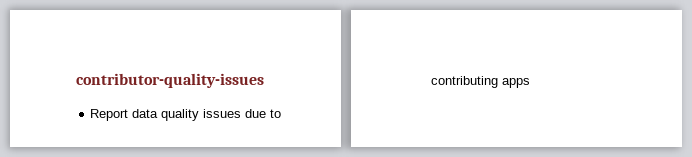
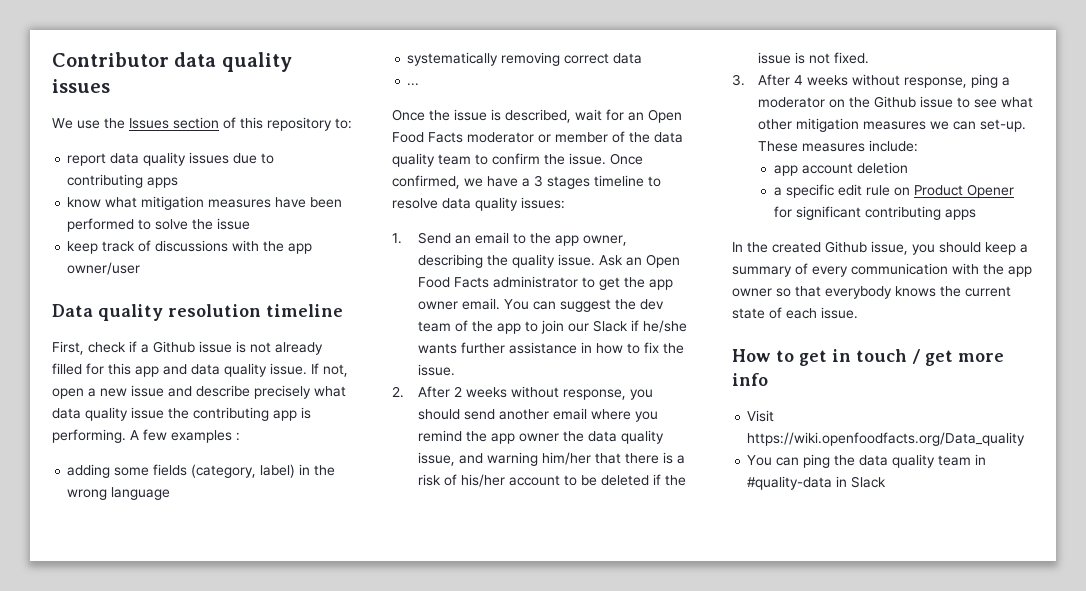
[76,73,264,88] [90,109,129,121] contributor-quality-issues // Report -> [52,52,292,72] [52,79,110,93] [52,117,352,131] [67,153,107,166] Contributor data quality issues // We use the Issues section of this repository to: // report
(531, 83) none -> [67,196,343,210] [67,218,251,232] [67,240,313,254] [67,262,141,275] [52,304,343,321] [52,341,323,355] [52,363,348,377] [52,385,346,399] [52,407,311,421] [52,429,240,443] [67,464,336,478] [67,487,171,500] [407,52,643,66] [407,83,420,86] [392,109,682,123] [392,131,683,143] [392,153,643,167] [392,175,661,189] [392,197,565,211] [392,232,628,246] [418,254,681,268] [418,276,674,290] [418,298,665,312] [418,320,688,334] [418,342,685,354] [418,364,456,376] [392,386,654,400] [418,408,659,422] [418,430,665,444] [418,452,686,466] [418,474,687,487] [758,52,870,64] [732,74,1011,88] [758,96,1034,108] [758,118,1027,132] [758,140,919,152] [773,162,908,176] [773,184,1014,198] [773,206,976,220] [732,241,1028,255] [732,263,1032,277] [732,286,1011,299] [732,307,858,319] [732,349,1004,366] [732,373,768,386] [747,410,775,422] [747,432,1026,446] [747,454,987,468] [747,476,887,490] // know what mitigation measures have been performed to solve the issue // keep track of discussions with the app owner/user // Data quality resolution timeline // First, check if a Github issue is not already filled for this app and data quality issue. If not, open a new issue and describe precisely what data quality issue the contributing app is performing. A few examples : // adding some fields (category, label) in the wrong language // systematically removing correct data // ... // Once the issue is described, wait for an Open Food Facts moderator or member of the data quality team to confirm the issue. Once confirmed, we have a 3 stages timeline to resolve data quality issues: // 1. Send an email to the app owner, describing the quality issue. Ask an Open Food Facts administrator to get the app owner email. You can suggest the dev team of the app to join our Slack if he/she wants further assistance in how to fix the issue. // 2. After 2 weeks without response, you should send another email where you remind the app owner the data quality issue, and warning him/her that there is a risk of his/her account to be deleted if the issue is not fixed. // 3. After 4 weeks without response, ping a moderator on the Github issue to see what other mitigation measures we can set-up. These measures include: // app account deletion // a specific edit rule on Product Opener for significant contributing apps // In the created Github issue, you should keep a summary of every communication with the app owner so that everybody knows the current state of each issue. // How to get in touch / get more info // Visit https://wiki.openfoodfacts.org/Data_quality // You can ping the data quality team in #quality-data in Slack

